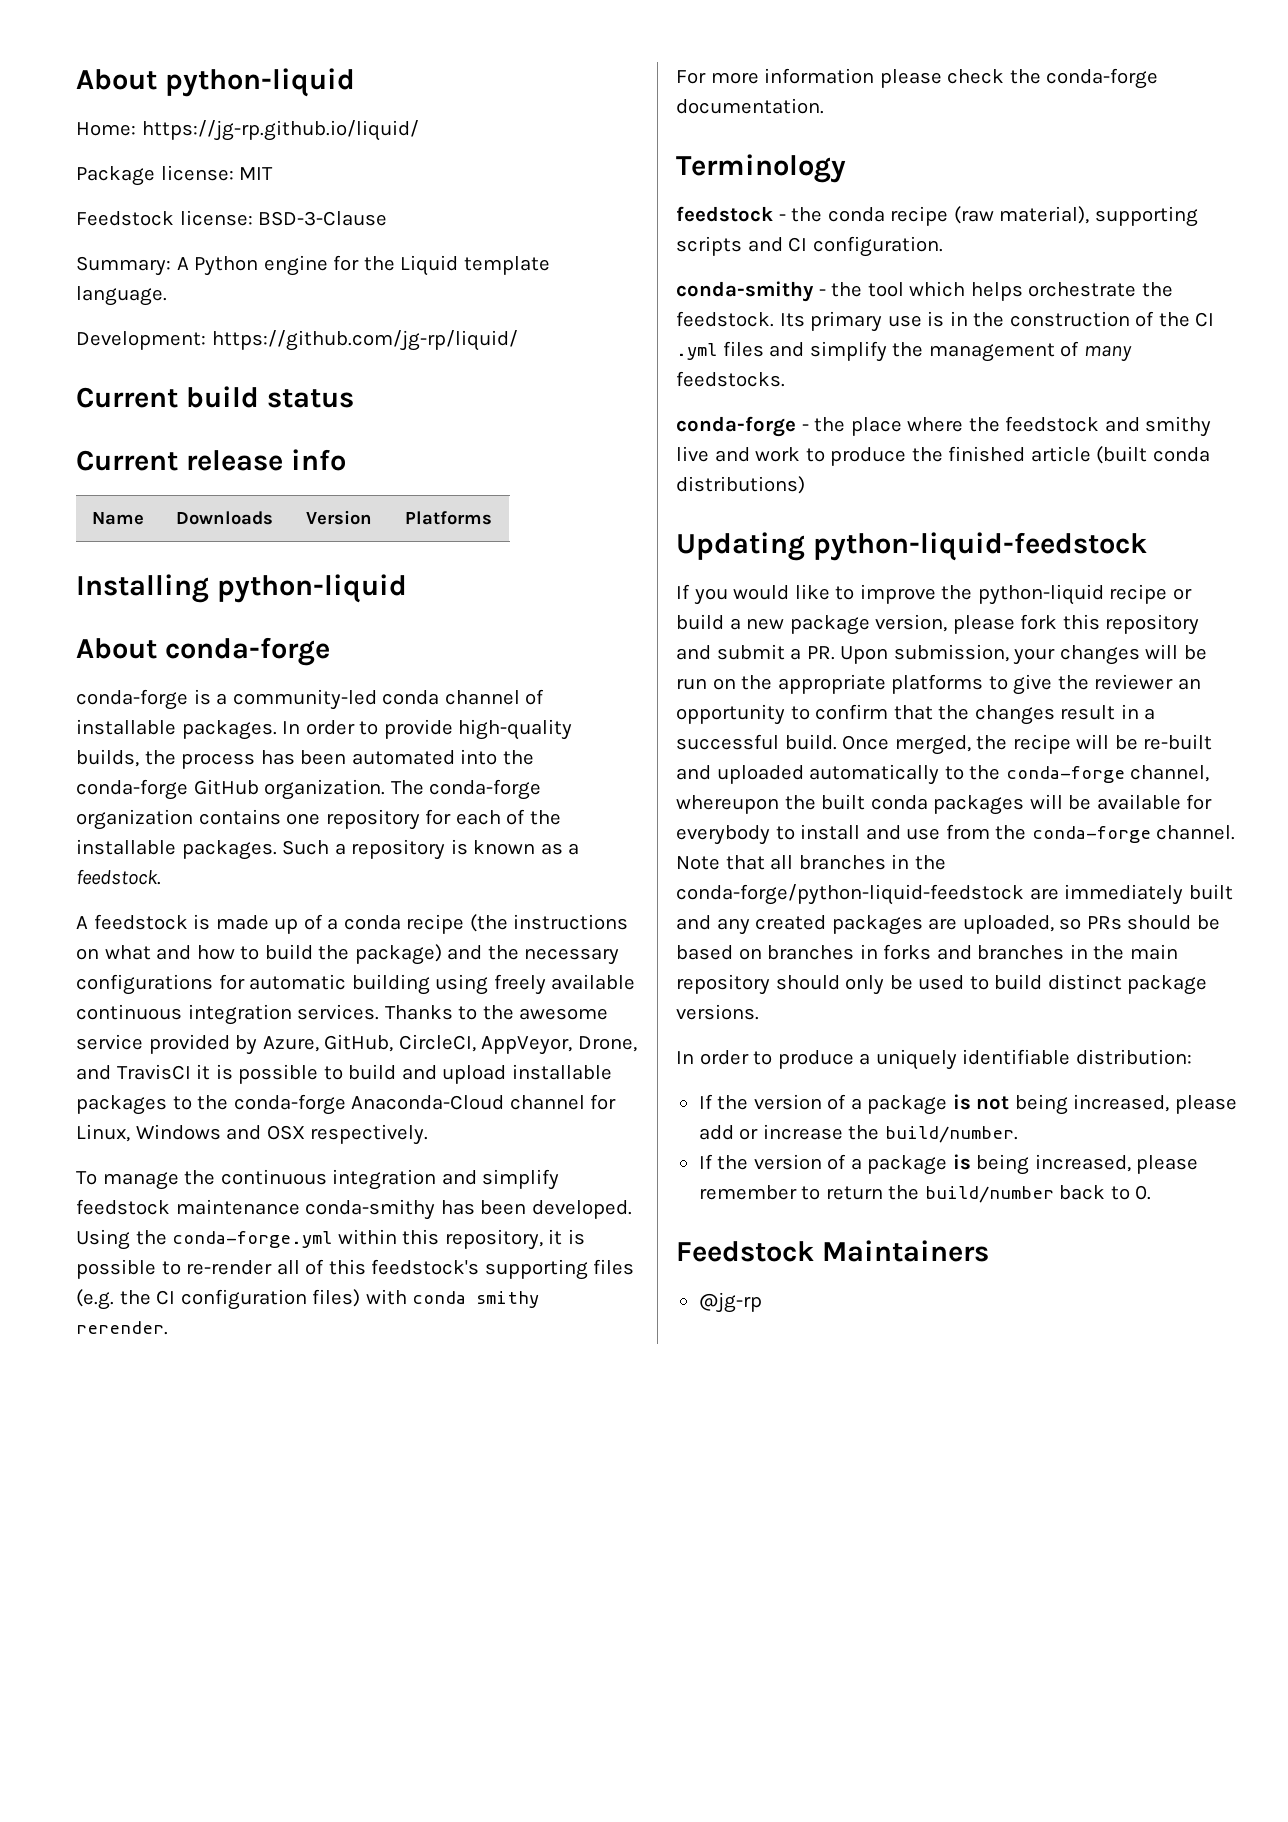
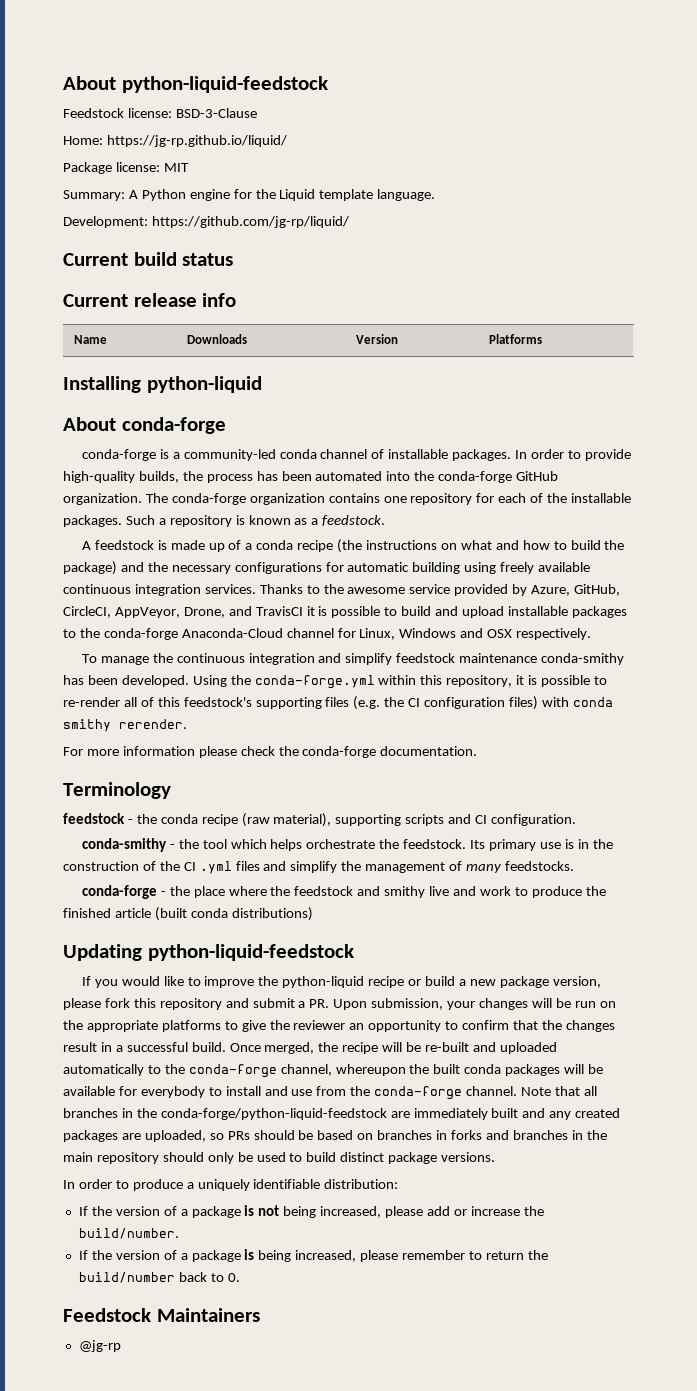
[76,68,355,97] About python-liquid -> [63,76,328,93] [63,108,257,118] About python-liquid-feedstock // Feedstock license: BSD-3-Clause
[76,210,388,226] // Feedstock license: BSD-3-Clause -> (189, 167) none

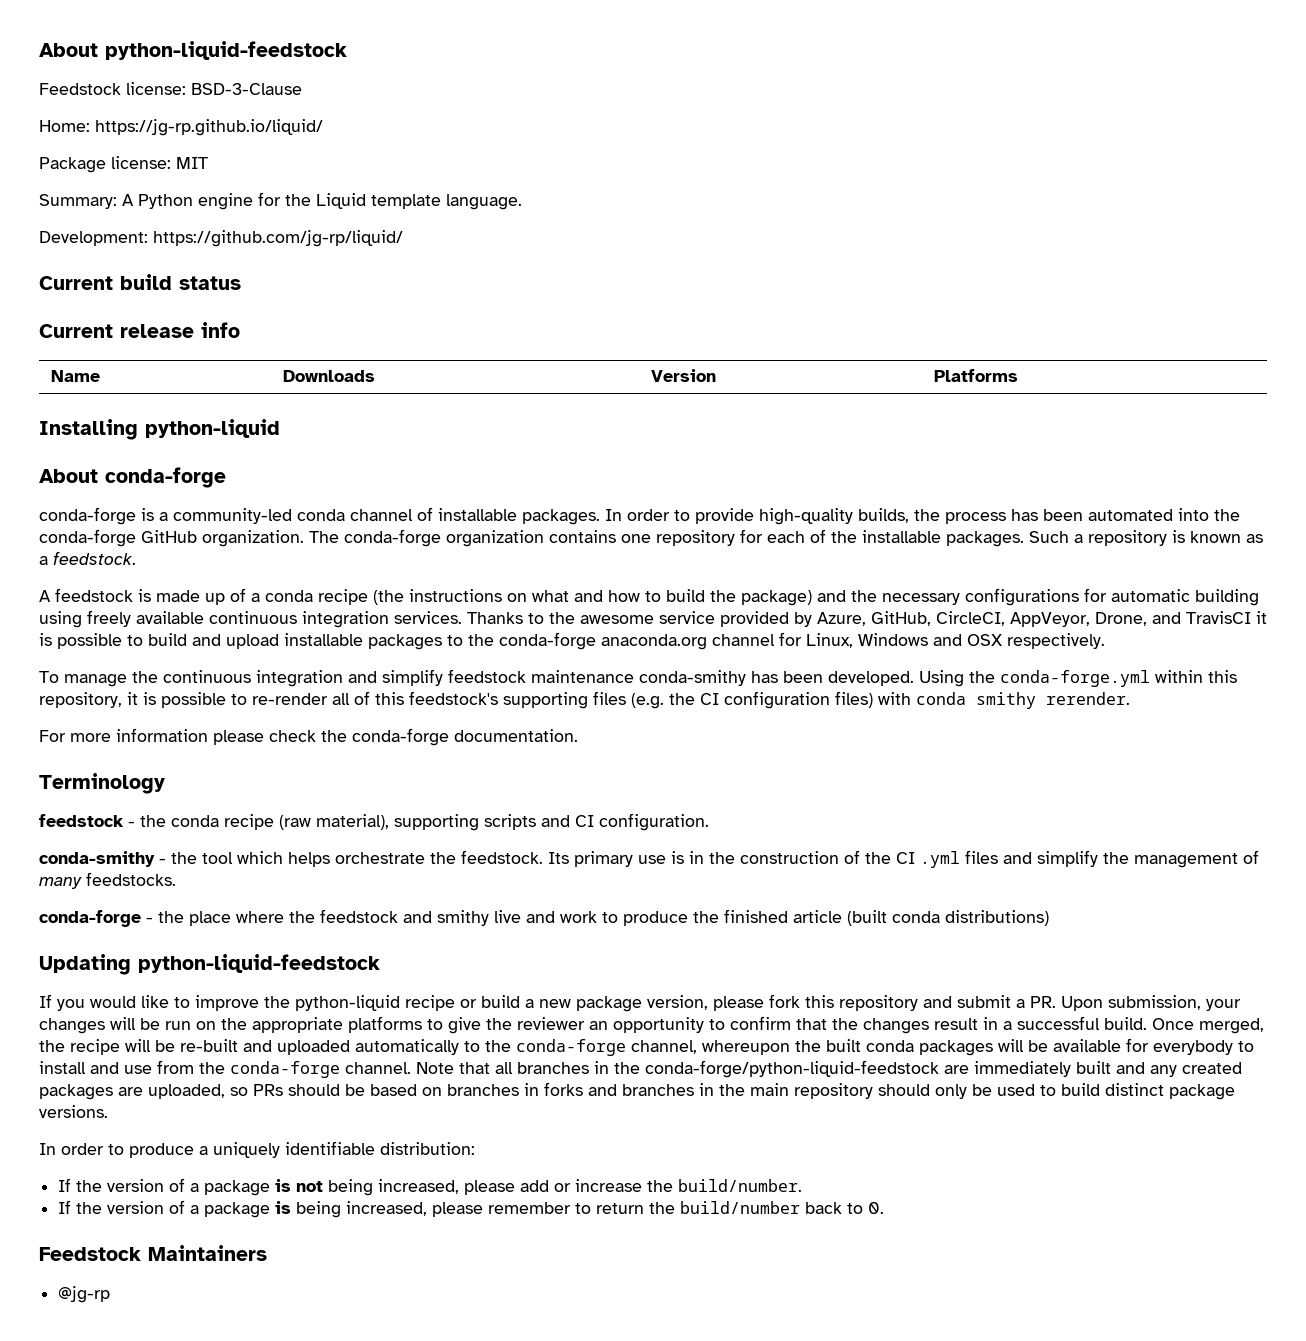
[181,628,283,638] Anaconda-Cloud -> [601,634,707,650] anaconda.org

